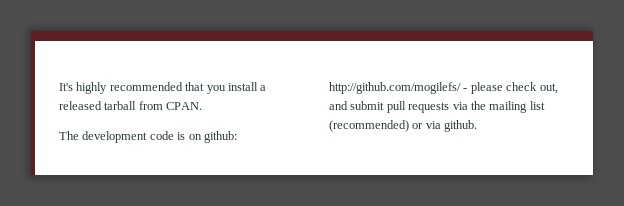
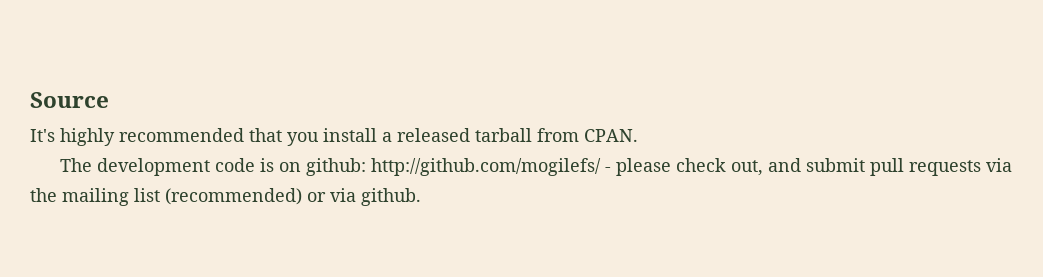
(59, 87) none -> [30,92,109,108] Source //

